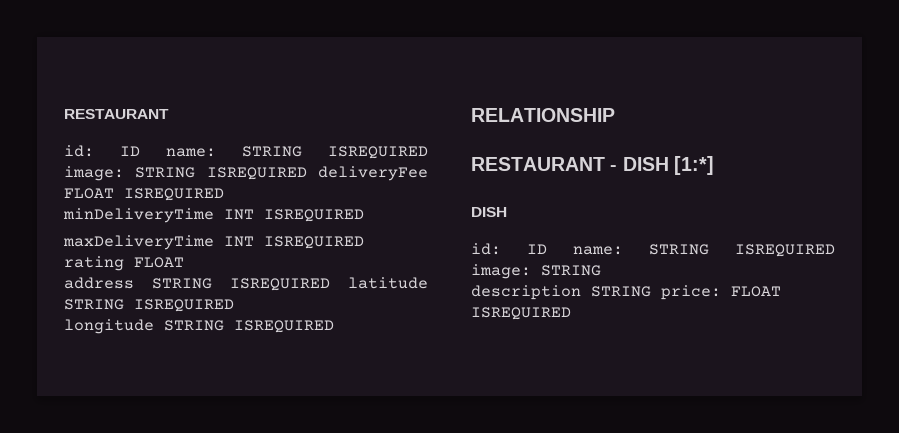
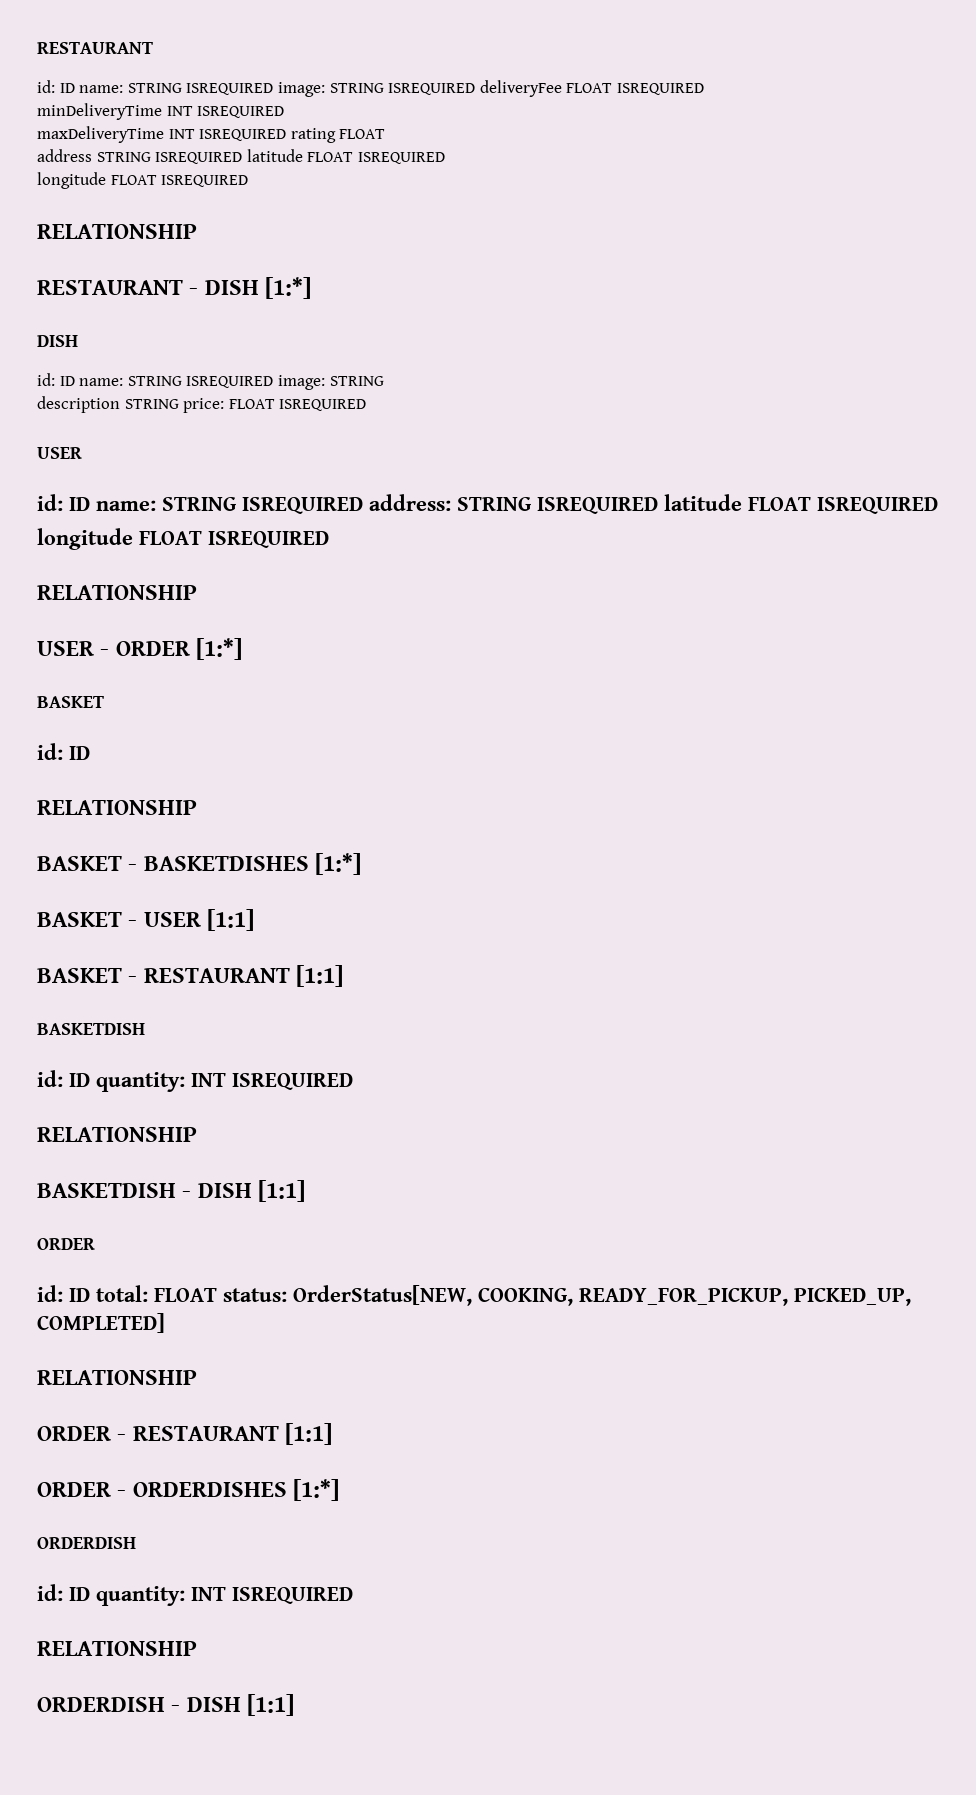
[64,299,234,312] [64,319,224,334] STRING ISREQUIRED // longitude STRING -> [307,152,445,164] [37,172,157,189] FLOAT ISREQUIRED // longitude FLOAT
(571, 313) none -> [37,447,82,459] [37,494,938,514] [37,528,329,550] [37,585,197,600] [37,638,243,660] [37,696,104,708] [37,743,90,760] [37,800,197,815] [37,853,362,875] [37,909,255,931] [37,965,344,987] [37,1023,145,1035] [37,1070,353,1092] [37,1127,197,1142] [37,1180,306,1202] [37,1238,95,1250] [37,1285,911,1306] [37,1313,165,1333] [37,1370,197,1385] [37,1423,333,1445] [37,1479,340,1501] [37,1537,136,1549] [37,1584,353,1606] [37,1641,197,1656] [37,1694,295,1716] // USER // id: ID name: STRING ISREQUIRED address: STRING ISREQUIRED latitude FLOAT ISREQUIRED // longitude FLOAT ISREQUIRED // RELATIONSHIP // USER - ORDER [1:*] // BASKET // id: ID // RELATIONSHIP // BASKET - BASKETDISHES [1:*] // BASKET - USER [1:1] // BASKET - RESTAURANT [1:1] // BASKETDISH // id: ID quantity: INT ISREQUIRED // RELATIONSHIP // BASKETDISH - DISH [1:1] // ORDER // id: ID total: FLOAT status: OrderStatus[NEW, COOKING, READY_FOR_PICKUP, PICKED_UP, COMPLETED] // RELATIONSHIP // ORDER - RESTAURANT [1:1] // ORDER - ORDERDISHES [1:*] // ORDERDISH // id: ID quantity: INT ISREQUIRED // RELATIONSHIP // ORDERDISH - DISH [1:1]

